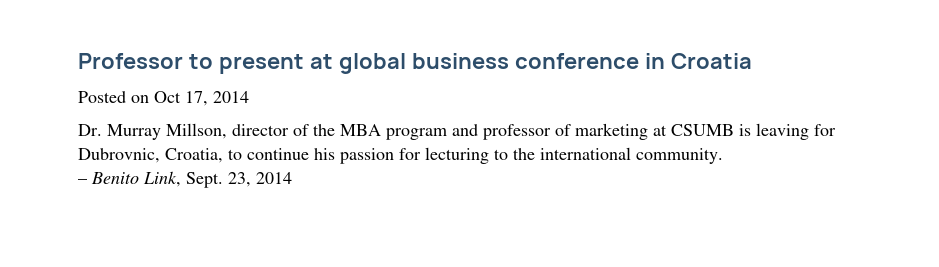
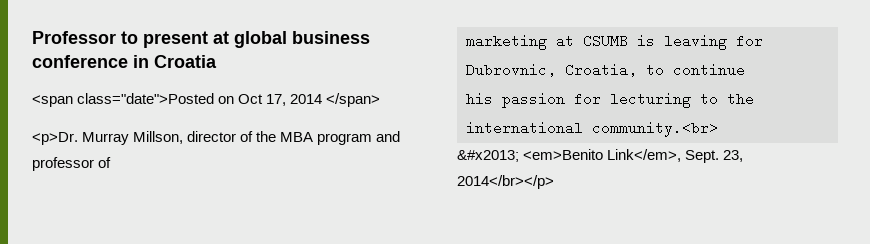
[78,91,126,103] Posted -> [32,93,215,107] <span class="date">Posted
[78,124,102,136] // Dr. -> [326,93,381,107] [32,132,78,145] </span> // <p>Dr.
(571, 130) none -> (112, 162) //
(309, 154) none -> (745, 70) //
[636,148,723,164] [78,171,181,187] community. // – Benito Link, -> [592,121,718,137] [457,149,682,162] community.<br> // &#x2013; <em>Benito Link</em>,
[256,172,292,184] 2014 -> [457,175,554,189] 2014</br></p>

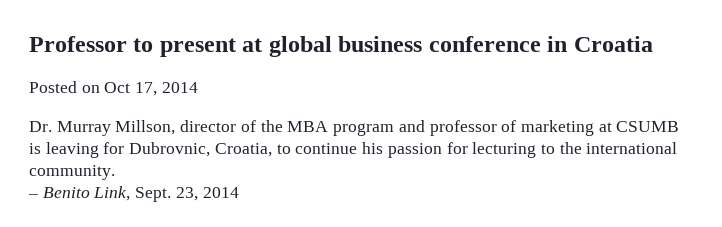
[32,93,215,107] <span class="date">Posted -> [29,81,77,93] Posted
[326,93,381,107] [32,132,78,145] </span> // <p>Dr. -> [29,121,52,132] // Dr.
(112, 162) // -> (517, 126) none
(745, 70) // -> (358, 148) none
[592,121,718,137] [457,149,682,162] community.<br> // &#x2013; <em>Benito Link</em>, -> [29,165,115,180] [28,186,131,201] community. // – Benito Link,
[457,175,554,189] 2014</br></p> -> [202,187,239,198] 2014

